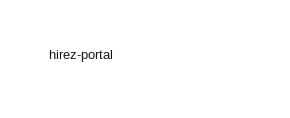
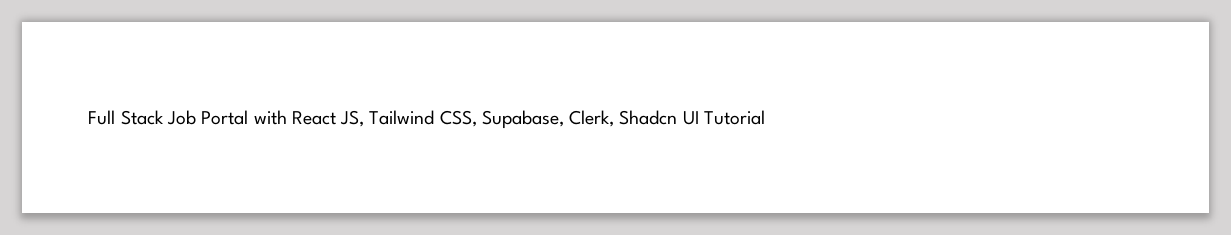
[49,50,113,62] hirez-portal -> [88,110,765,129] Full Stack Job Portal with React JS, Tailwind CSS, Supabase, Clerk, Shadcn UI Tutorial

